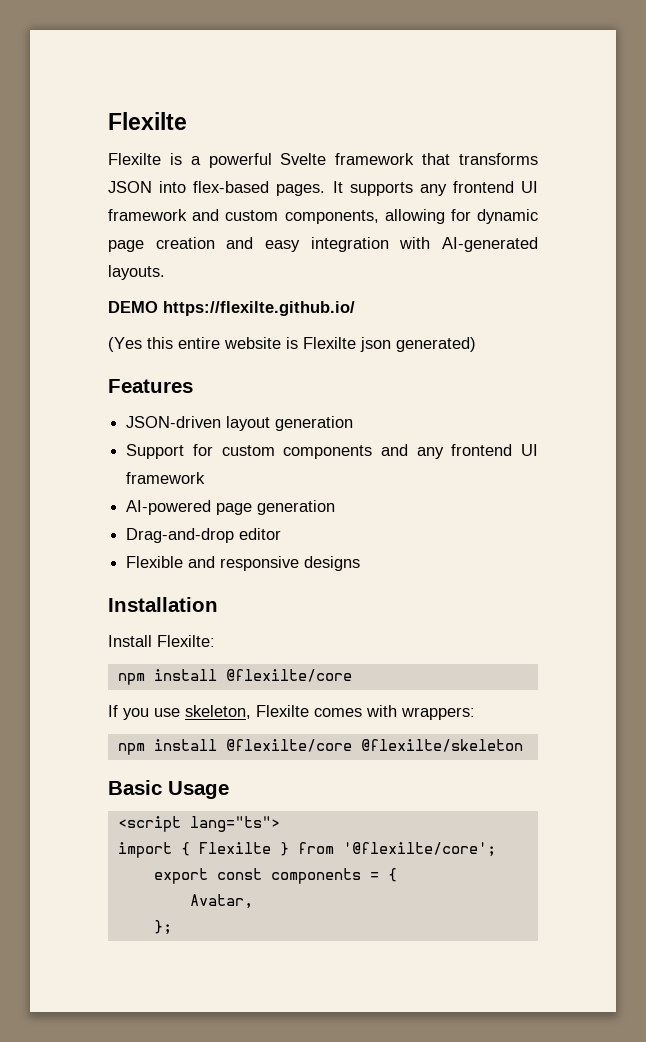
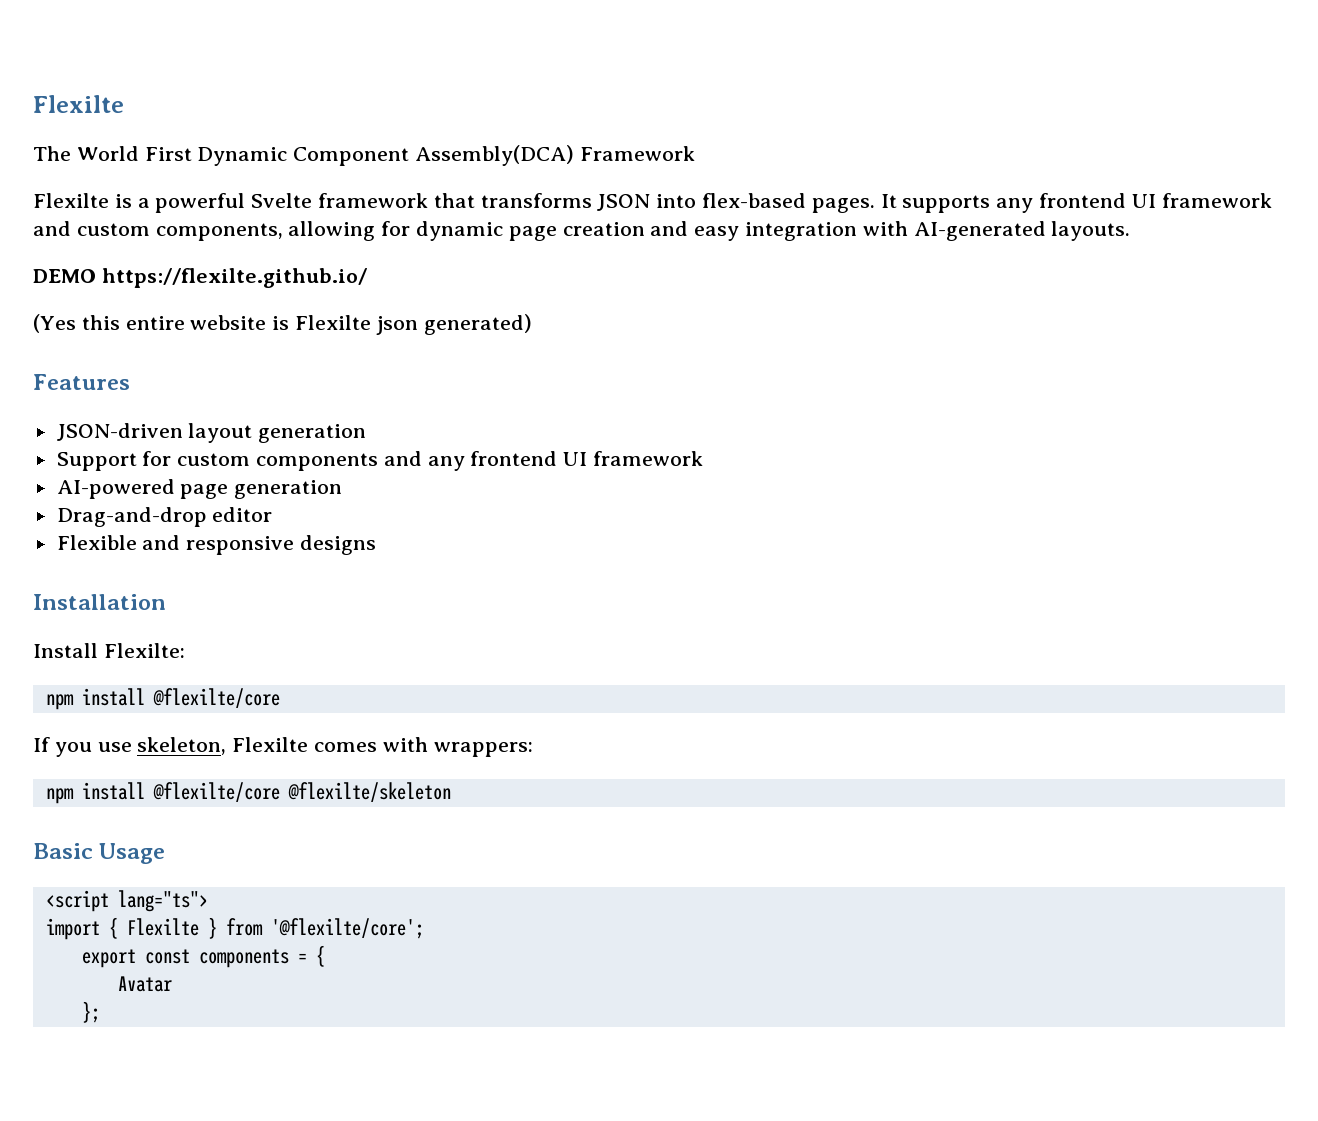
[108,112,187,130] Flexilte -> [33,95,124,113] [33,145,695,166] Flexilte // The World First Dynamic Component Assembly(DCA) Framework
[189,894,253,909] Avatar, -> [117,976,172,992] Avatar

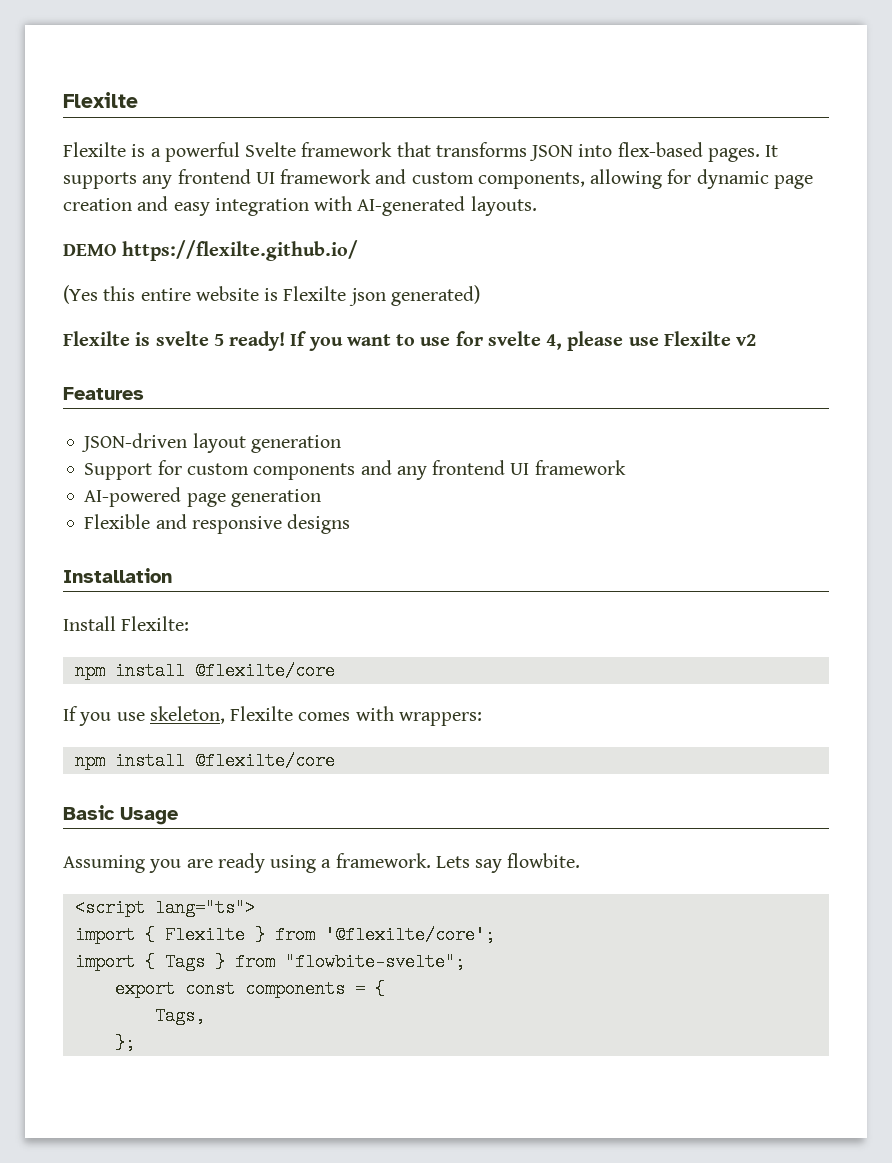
[33,95,124,113] [33,145,695,166] Flexilte // The World First Dynamic Component Assembly(DCA) Framework -> [63,92,138,108] Flexilte
(532, 324) none -> [63,331,757,351] // Flexilte is svelte 5 ready! If you want to use for svelte 4, please use Flexilte v2
[56,507,273,527] // Drag-and-drop editor -> (321, 498) none
[287,782,451,802] @flexilte/skeleton -> (335, 761) none
(166, 853) none -> [63,853,581,873] // Assuming you are ready using a framework. Lets say flowbite.
(424, 928) none -> [74,953,465,971] // import { Tags } from "flowbite-svelte";
[117,976,172,992] Avatar -> [154,1007,205,1025] Tags,

